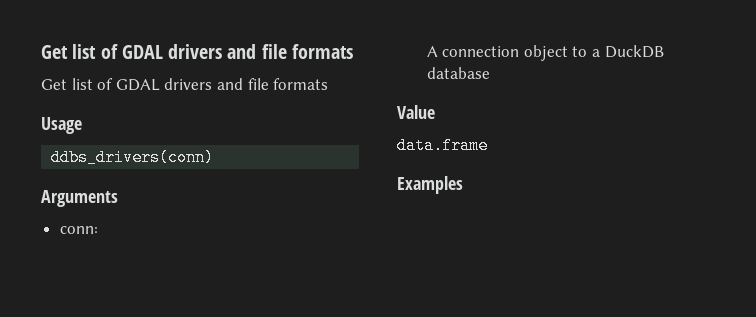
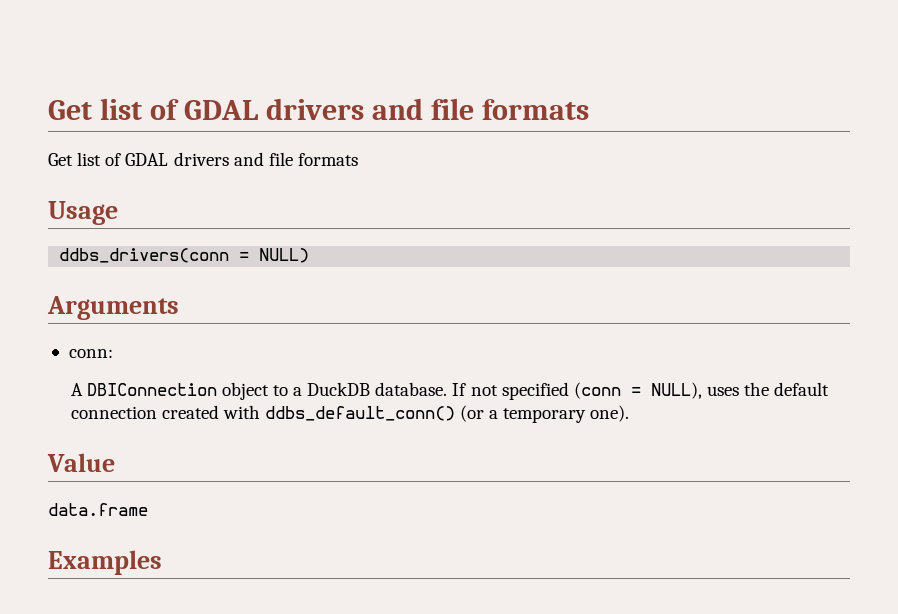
[51,149,215,166] ddbs_drivers(conn) -> [59,248,310,263] ddbs_drivers(conn = NULL)
[442,46,520,57] connection -> [86,383,217,396] DBIConnection
[426,67,490,79] database -> [375,382,830,400] [70,405,630,423] database. If not specified (conn = NULL), uses the default connection created with ddbs_default_conn() (or a temporary one).

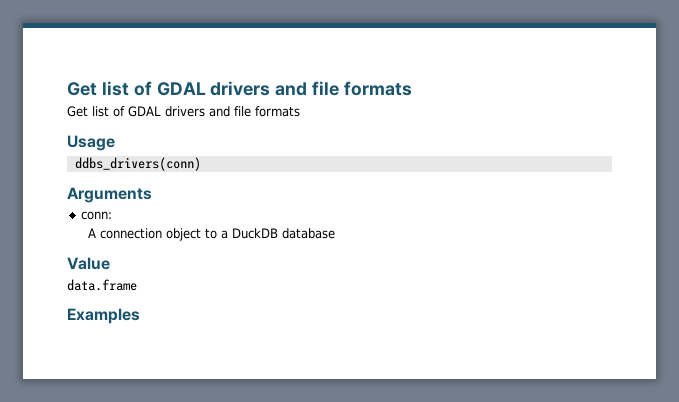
[59,248,310,263] ddbs_drivers(conn = NULL) -> [74,157,201,171] ddbs_drivers(conn)
[86,383,217,396] DBIConnection -> [99,228,162,239] connection
[375,382,830,400] [70,405,630,423] database. If not specified (conn = NULL), uses the default connection created with ddbs_default_conn() (or a temporary one). -> [281,228,335,239] database

